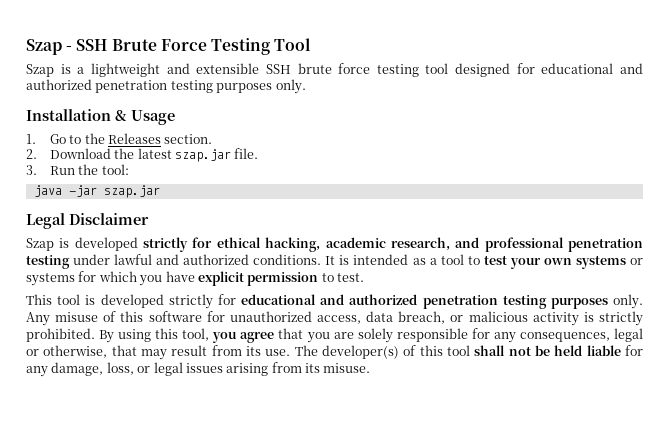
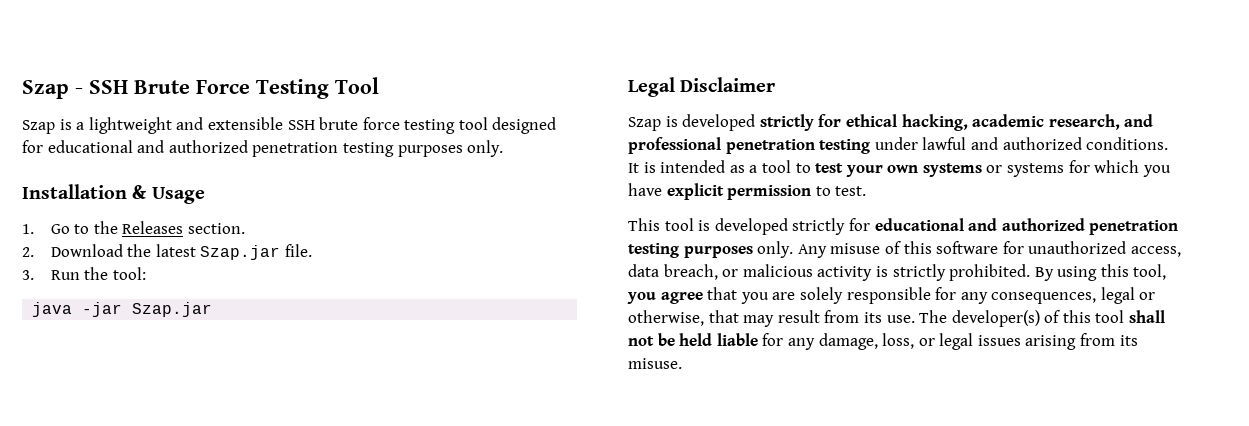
[174,149,231,162] szap.jar -> [200,245,281,260] Szap.jar
[103,185,160,198] szap.jar -> [132,302,213,317] Szap.jar

